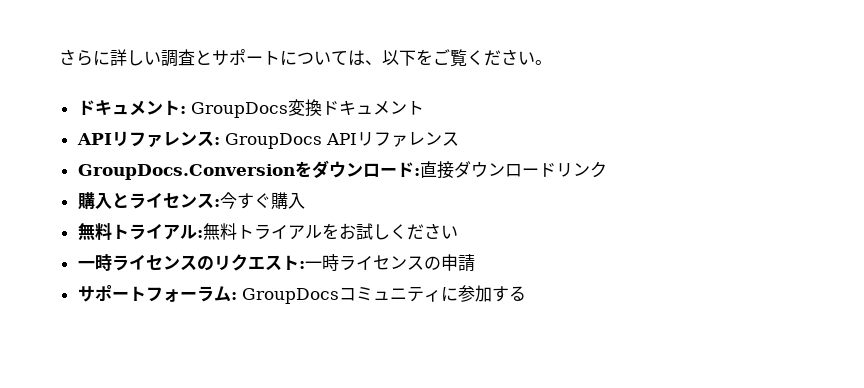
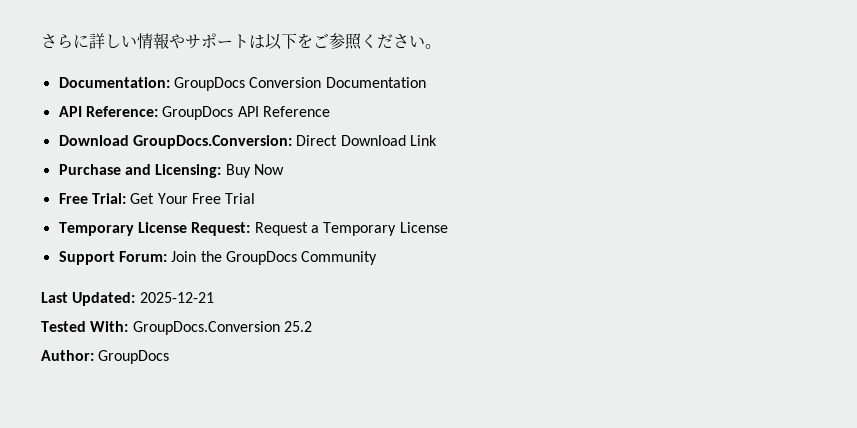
[161,49,382,67] 調査とサポートについては、 -> [137,33,265,49] 情報やサポートは
[450,49,467,67] 覧 -> [329,33,362,50] 参照
[77,99,424,118] [76,131,459,149] [77,160,607,180] [77,192,305,210] [77,223,458,240] [77,254,475,272] [77,284,526,304] ドキュメント: GroupDocs変換ドキュメント // APIリファレンス: GroupDocs APIリファレンス // GroupDocs.Conversionをダウンロード:直接ダウンロードリンク // 購入とライセンス:今すぐ購入 // 無料トライアル:無料トライアルをお試しください // 一時ライセンスのリクエスト:一時ライセンスの申請 // サポートフォーラム: GroupDocsコミュニティに参加する -> [58,77,426,91] [58,106,330,120] [58,135,437,149] [58,164,284,178] [58,193,256,204] [58,222,448,236] [58,251,378,265] [41,292,214,306] [41,321,312,335] [41,350,170,364] Documentation: GroupDocs Conversion Documentation // API Reference: GroupDocs API Reference // Download GroupDocs.Conversion: Direct Download Link // Purchase and Licensing: Buy Now // Free Trial: Get Your Free Trial // Temporary License Request: Request a Temporary License // Support Forum: Join the GroupDocs Community // Last Updated: 2025-12-21 // Tested With: GroupDocs.Conversion 25.2 // Author: GroupDocs

